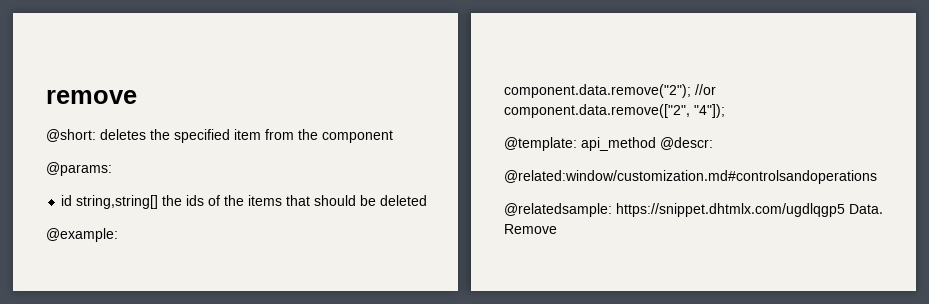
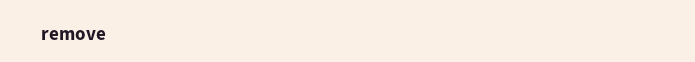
[46,129,393,143] [46,162,112,176] [61,195,428,209] [46,228,118,242] [504,84,716,98] [504,104,725,118] [504,137,713,151] [504,170,877,184] [504,203,883,217] [504,224,557,234] // @short: deletes the specified item from the component // @params: // id string,string[] the ids of the items that should be deleted // @example: // component.data.remove("2"); //or component.data.remove(["2", "4"]); // @template: api_method @descr: // @related:window/customization.md#controlsandoperations // @relatedsample: https://snippet.dhtmlx.com/ugdlqgp5 Data. Remove -> (106, 35) none

